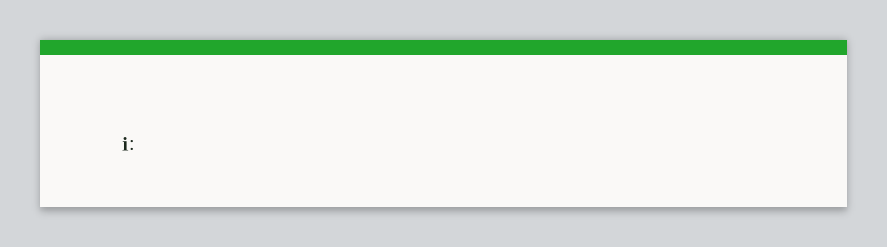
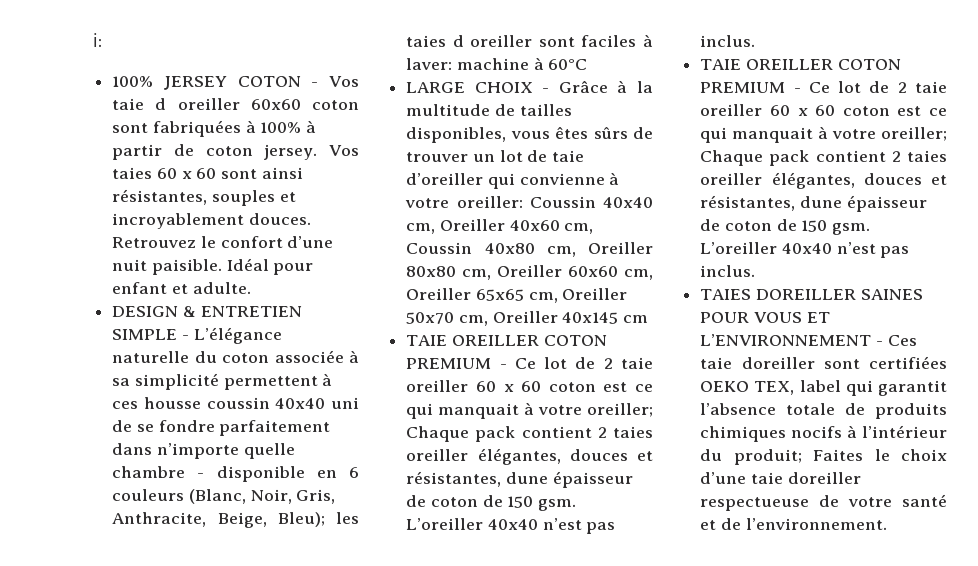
(135, 144) none -> [112,76,360,90] [112,98,359,110] [112,120,317,137] [112,144,360,160] [112,167,303,179] [112,189,296,206] [112,213,311,229] [112,236,334,248] [112,258,314,275] [112,282,251,294] [112,306,302,317] [112,327,282,344] [112,350,359,363] [112,373,333,390] [112,397,359,409] [112,420,331,436] [112,443,295,459] [112,466,359,482] [112,489,336,504] [112,512,359,528] [406,34,653,47] [406,57,588,70] [406,80,653,93] [406,104,572,116] [406,126,653,143] [406,150,585,162] [406,172,620,189] [405,196,653,208] [406,219,594,234] [406,242,653,257] [406,265,653,280] [406,288,628,303] [406,311,649,326] [406,335,607,346] [406,357,653,369] [406,380,653,392] [406,402,653,419] [406,426,653,442] [406,448,653,465] [406,471,633,488] [406,495,577,511] [406,518,616,534] [700,35,756,47] [700,59,901,70] [700,81,947,93] [700,104,947,116] [700,126,947,143] [700,150,947,166] [700,172,947,189] [700,195,927,212] [700,219,871,235] [700,242,910,258] [700,265,756,277] [700,289,923,300] [700,312,830,323] [700,334,917,346] [700,356,947,369] [700,380,947,396] [700,403,947,419] [700,425,947,442] [700,449,947,465] [700,472,861,484] [700,494,947,511] [700,518,887,530] // 100% JERSEY COTON - Vos taie d oreiller 60x60 coton sont fabriquées à 100% à partir de coton jersey. Vos taies 60 x 60 sont ainsi résistantes, souples et incroyablement douces. Retrouvez le confort d’une nuit paisible. Idéal pour enfant et adulte. // DESIGN & ENTRETIEN SIMPLE - L’élégance naturelle du coton associée à sa simplicité permettent à ces housse coussin 40x40 uni de se fondre parfaitement dans n’importe quelle chambre - disponible en 6 couleurs (Blanc, Noir, Gris, Anthracite, Beige, Bleu); les taies d oreiller sont faciles à laver: machine à 60°C // LARGE CHOIX - Grâce à la multitude de tailles disponibles, vous êtes sûrs de trouver un lot de taie d’oreiller qui convienne à votre oreiller: Coussin 40x40 cm, Oreiller 40x60 cm, Coussin 40x80 cm, Oreiller 80x80 cm, Oreiller 60x60 cm, Oreiller 65x65 cm, Oreiller 50x70 cm, Oreiller 40x145 cm // TAIE OREILLER COTON PREMIUM - Ce lot de 2 taie oreiller 60 x 60 coton est ce qui manquait à votre oreiller; Chaque pack contient 2 taies oreiller élégantes, douces et résistantes, dune épaisseur de coton de 150 gsm. L’oreiller 40x40 n’est pas inclus. // TAIE OREILLER COTON PREMIUM - Ce lot de 2 taie oreiller 60 x 60 coton est ce qui manquait à votre oreiller; Chaque pack contient 2 taies oreiller élégantes, douces et résistantes, dune épaisseur de coton de 150 gsm. L’oreiller 40x40 n’est pas inclus. // TAIES DOREILLER SAINES POUR VOUS ET L’ENVIRONNEMENT - Ces taie doreiller sont certifiées OEKO TEX, label qui garantit l’absence totale de produits chimiques nocifs à l’intérieur du produit; Faites le choix d’une taie doreiller respectueuse de votre santé et de l’environnement.

